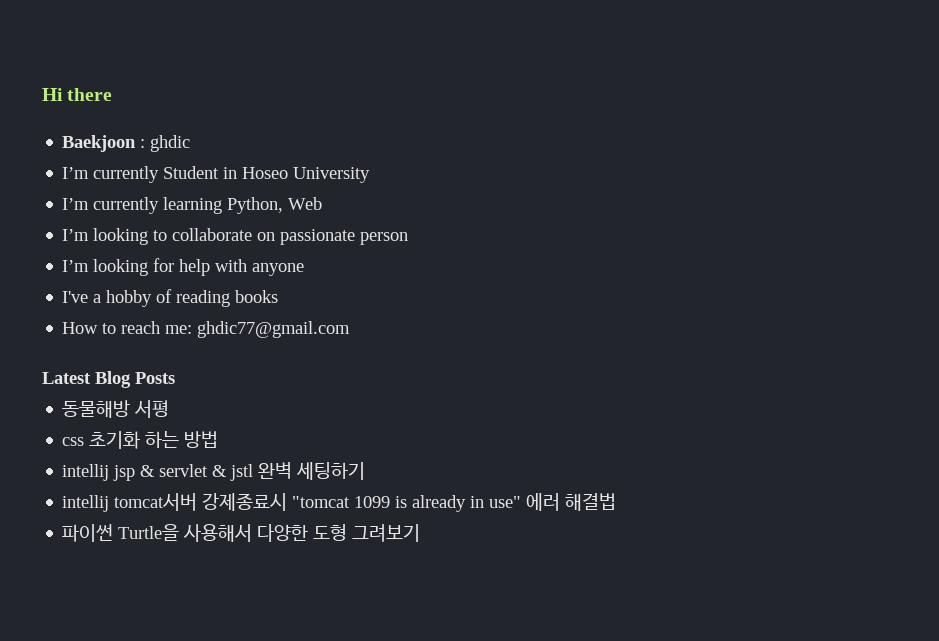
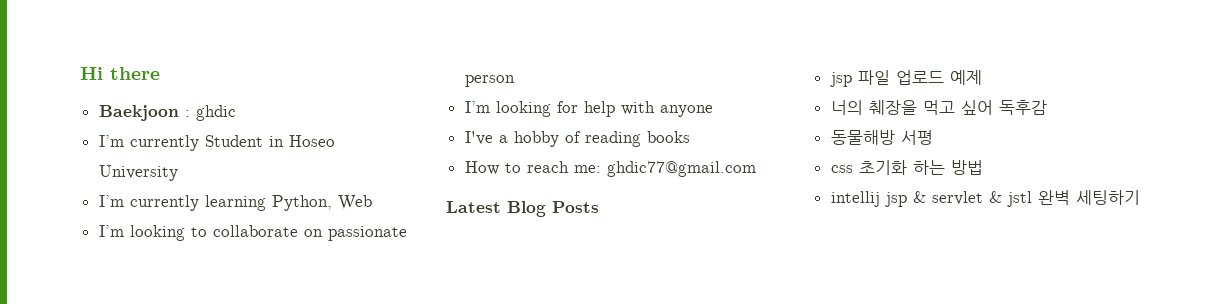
(175, 378) none -> [829,70,982,87] [830,100,1047,115] // jsp 파일 업로드 예제 // 너의 췌장을 먹고 싶어 독후감
[62,493,617,512] [62,524,421,542] // intellij tomcat서버 강제종료시 "tomcat 1099 is already in use" 에러 해결법 // 파이썬 Turtle을 사용해서 다양한 도형 그려보기 -> (1140, 197) none

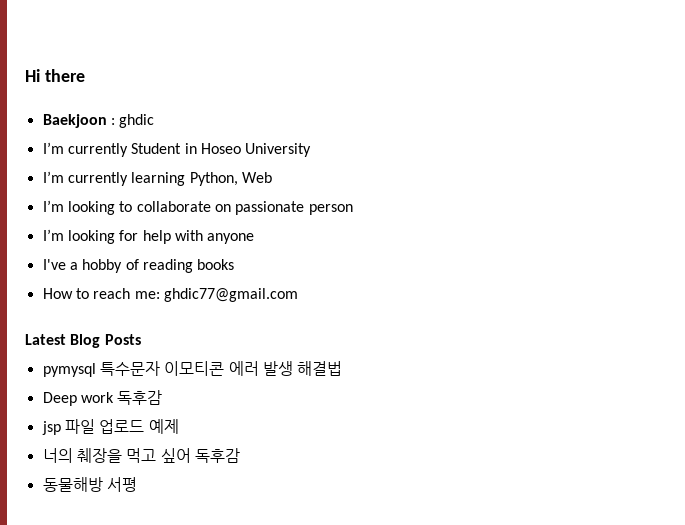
(599, 207) none -> [42,361,343,377] [42,390,163,406] // pymysql 특수문자 이모티콘 에러 발생 해결법 // Deep work 독후감
[830,160,983,175] [830,190,1140,207] // css 초기화 하는 방법 // intellij jsp & servlet & jstl 완벽 세팅하기 -> (137, 484) none

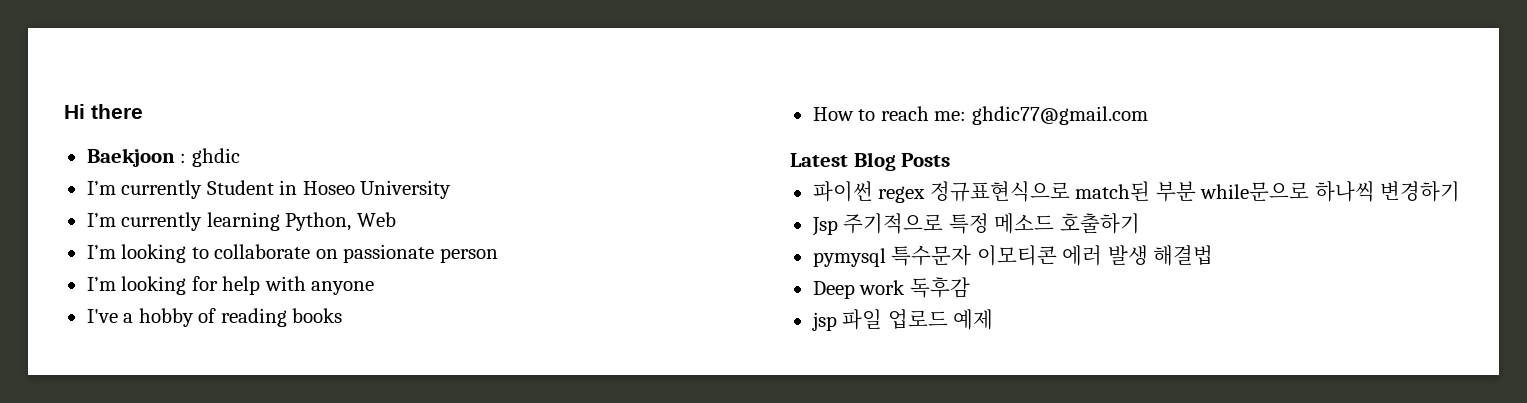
(141, 339) none -> [812,181,1461,203] [811,213,1140,236] // 파이썬 regex 정규표현식으로 match된 부분 while문으로 하나씩 변경하기 // Jsp 주기적으로 특정 메소드 호출하기
[42,448,240,463] [42,477,137,492] // 너의 췌장을 먹고 싶어 독후감 // 동물해방 서평 -> (994, 319) none

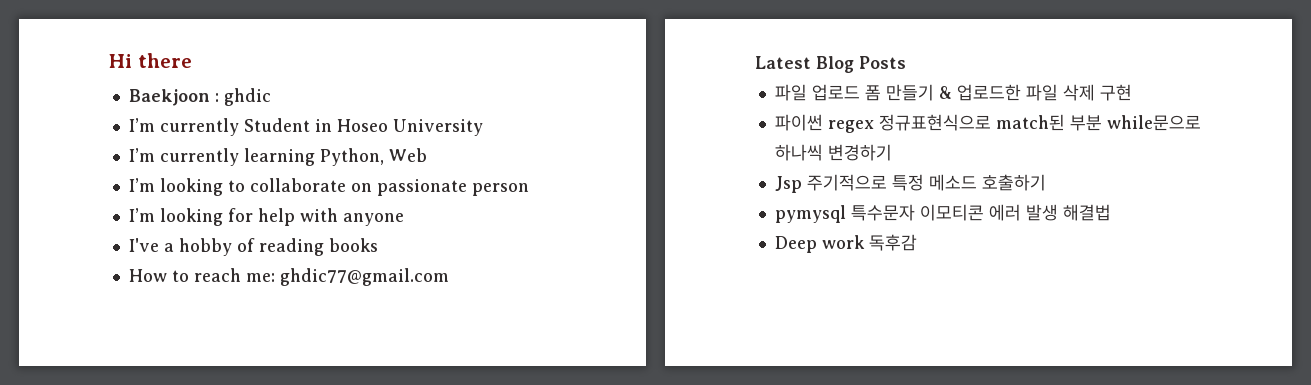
(951, 160) none -> [774,84,1132,101] // 파일 업로드 폼 만들기 & 업로드한 파일 삭제 구현
[811,309,994,331] // jsp 파일 업로드 예제 -> (917, 242) none

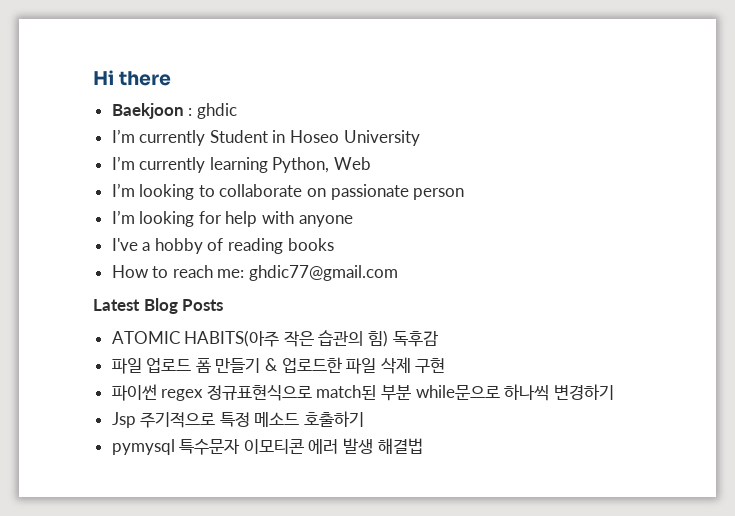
(906, 62) none -> [111,330,438,347] // ATOMIC HABITS(아주 작은 습관의 힘) 독후감
[774,234,917,253] // Deep work 독후감 -> (423, 446) none

